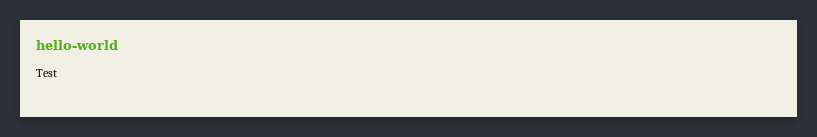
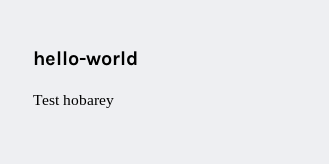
(57, 73) none -> [63,95,115,108] hobarey

